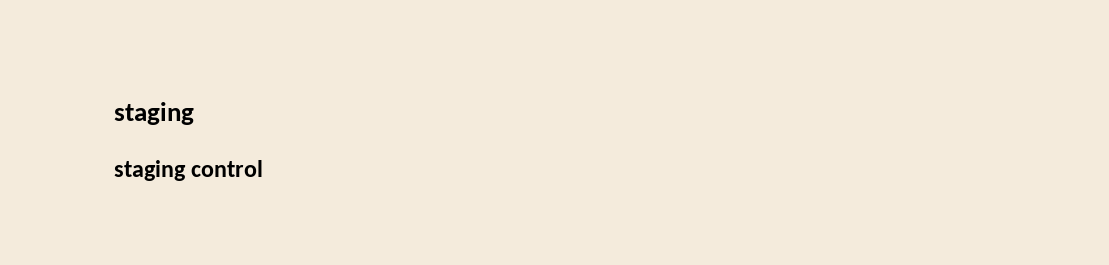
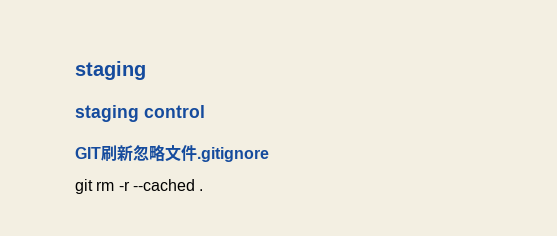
(264, 168) none -> [75,144,269,162] [75,179,204,194] // GIT刷新忽略文件.gitignore // git rm -r --cached .

